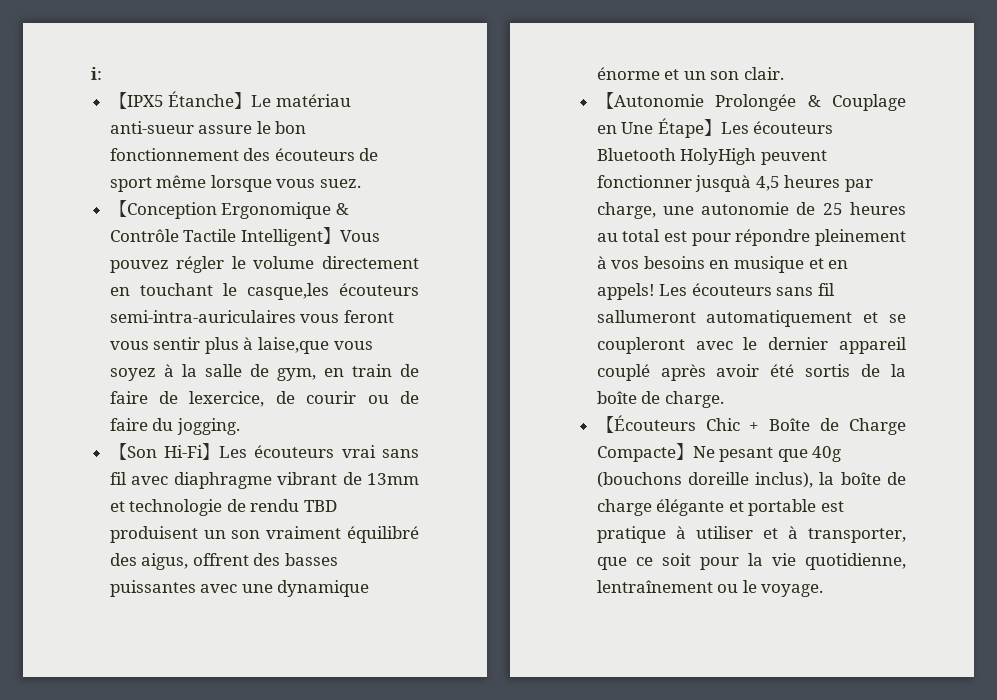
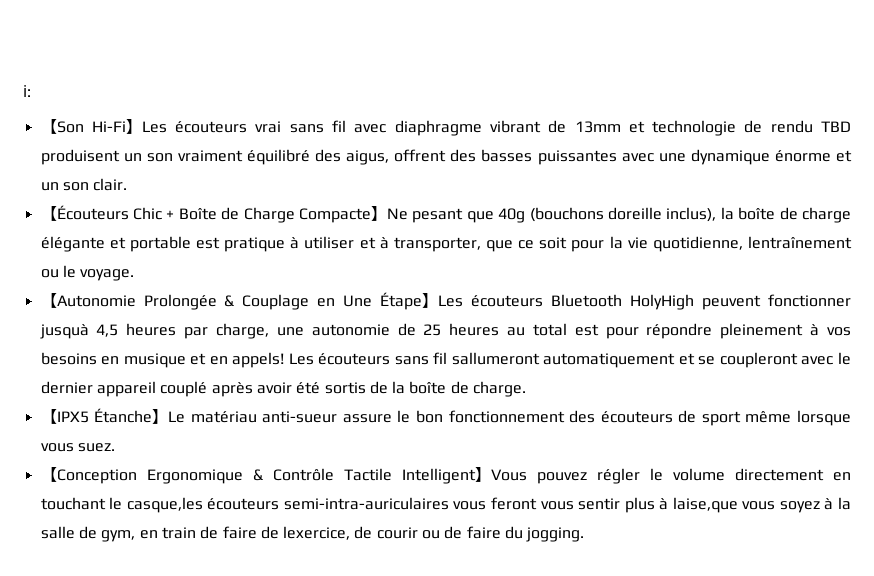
(102, 73) none -> [40,119,851,136] [40,149,853,165] [40,178,128,191] [40,205,851,223] [40,236,852,252] [40,265,135,281] [40,292,852,310] [39,323,852,339] [40,352,851,368] [40,381,527,397] // 【Son Hi-Fi】Les écouteurs vrai sans fil avec diaphragme vibrant de 13mm et technologie de rendu TBD produisent un son vraiment équilibré des aigus, offrent des basses puissantes avec une dynamique énorme et un son clair. // 【Écouteurs Chic + Boîte de Charge Compacte】Ne pesant que 40g (bouchons doreille inclus), la boîte de charge élégante et portable est pratique à utiliser et à transporter, que ce soit pour la vie quotidienne, lentraînement ou le voyage. // 【Autonomie Prolongée & Couplage en Une Étape】Les écouteurs Bluetooth HolyHigh peuvent fonctionner jusquà 4,5 heures par charge, une autonomie de 25 heures au total est pour répondre pleinement à vos besoins en musique et en appels! Les écouteurs sans fil sallumeront automatiquement et se coupleront avec le dernier appareil couplé après avoir été sortis de la boîte de charge.
[109,443,419,460] [109,472,419,489] [109,499,338,516] [109,526,419,543] [109,553,339,570] [109,580,370,597] [596,67,785,80] [596,92,906,111] [596,118,834,138] [596,148,827,165] [596,175,874,192] [596,202,906,219] [596,229,906,246] [596,256,849,273] [596,283,836,300] [596,310,906,327] [596,337,907,354] [596,364,906,381] [596,391,724,408] [596,415,906,435] [596,443,842,462] [596,472,906,488] [596,499,845,516] [596,526,906,543] [596,553,906,570] [596,580,824,597] // 【Son Hi-Fi】Les écouteurs vrai sans fil avec diaphragme vibrant de 13mm et technologie de rendu TBD produisent un son vraiment équilibré des aigus, offrent des basses puissantes avec une dynamique énorme et un son clair. // 【Autonomie Prolongée & Couplage en Une Étape】Les écouteurs Bluetooth HolyHigh peuvent fonctionner jusquà 4,5 heures par charge, une autonomie de 25 heures au total est pour répondre pleinement à vos besoins en musique et en appels! Les écouteurs sans fil sallumeront automatiquement et se coupleront avec le dernier appareil couplé après avoir été sortis de la boîte de charge. // 【Écouteurs Chic + Boîte de Charge Compacte】Ne pesant que 40g (bouchons doreille inclus), la boîte de charge élégante et portable est pratique à utiliser et à transporter, que ce soit pour la vie quotidienne, lentraînement ou le voyage. -> (585, 534) none

